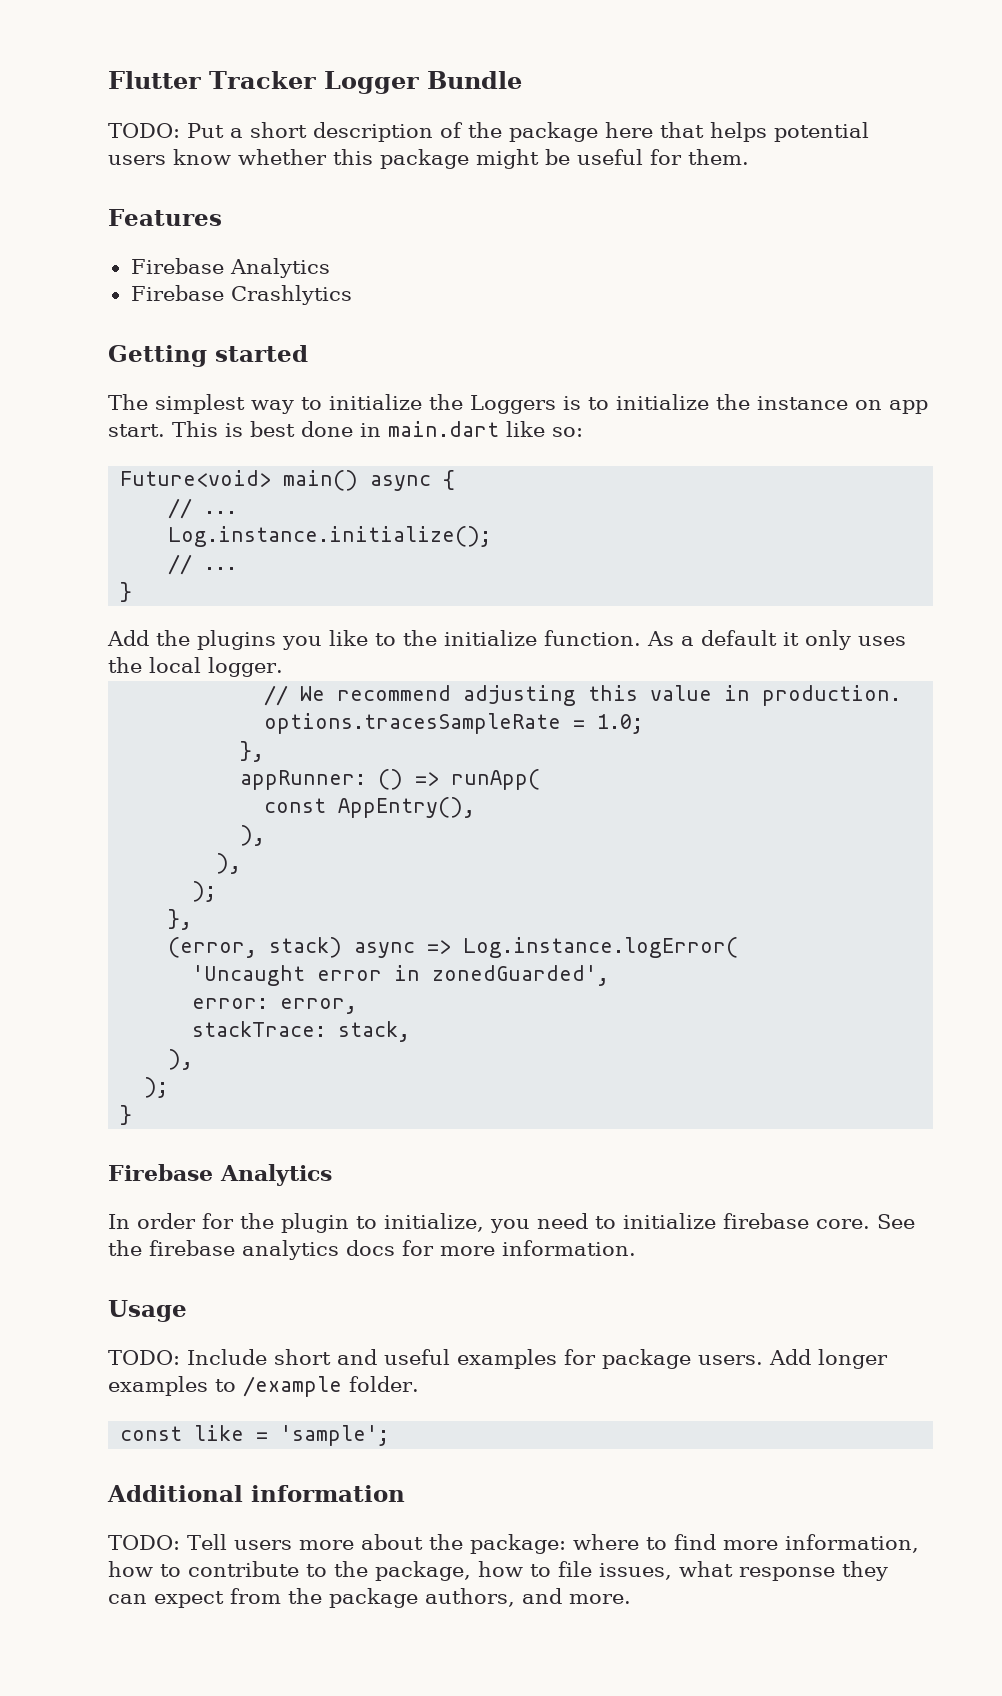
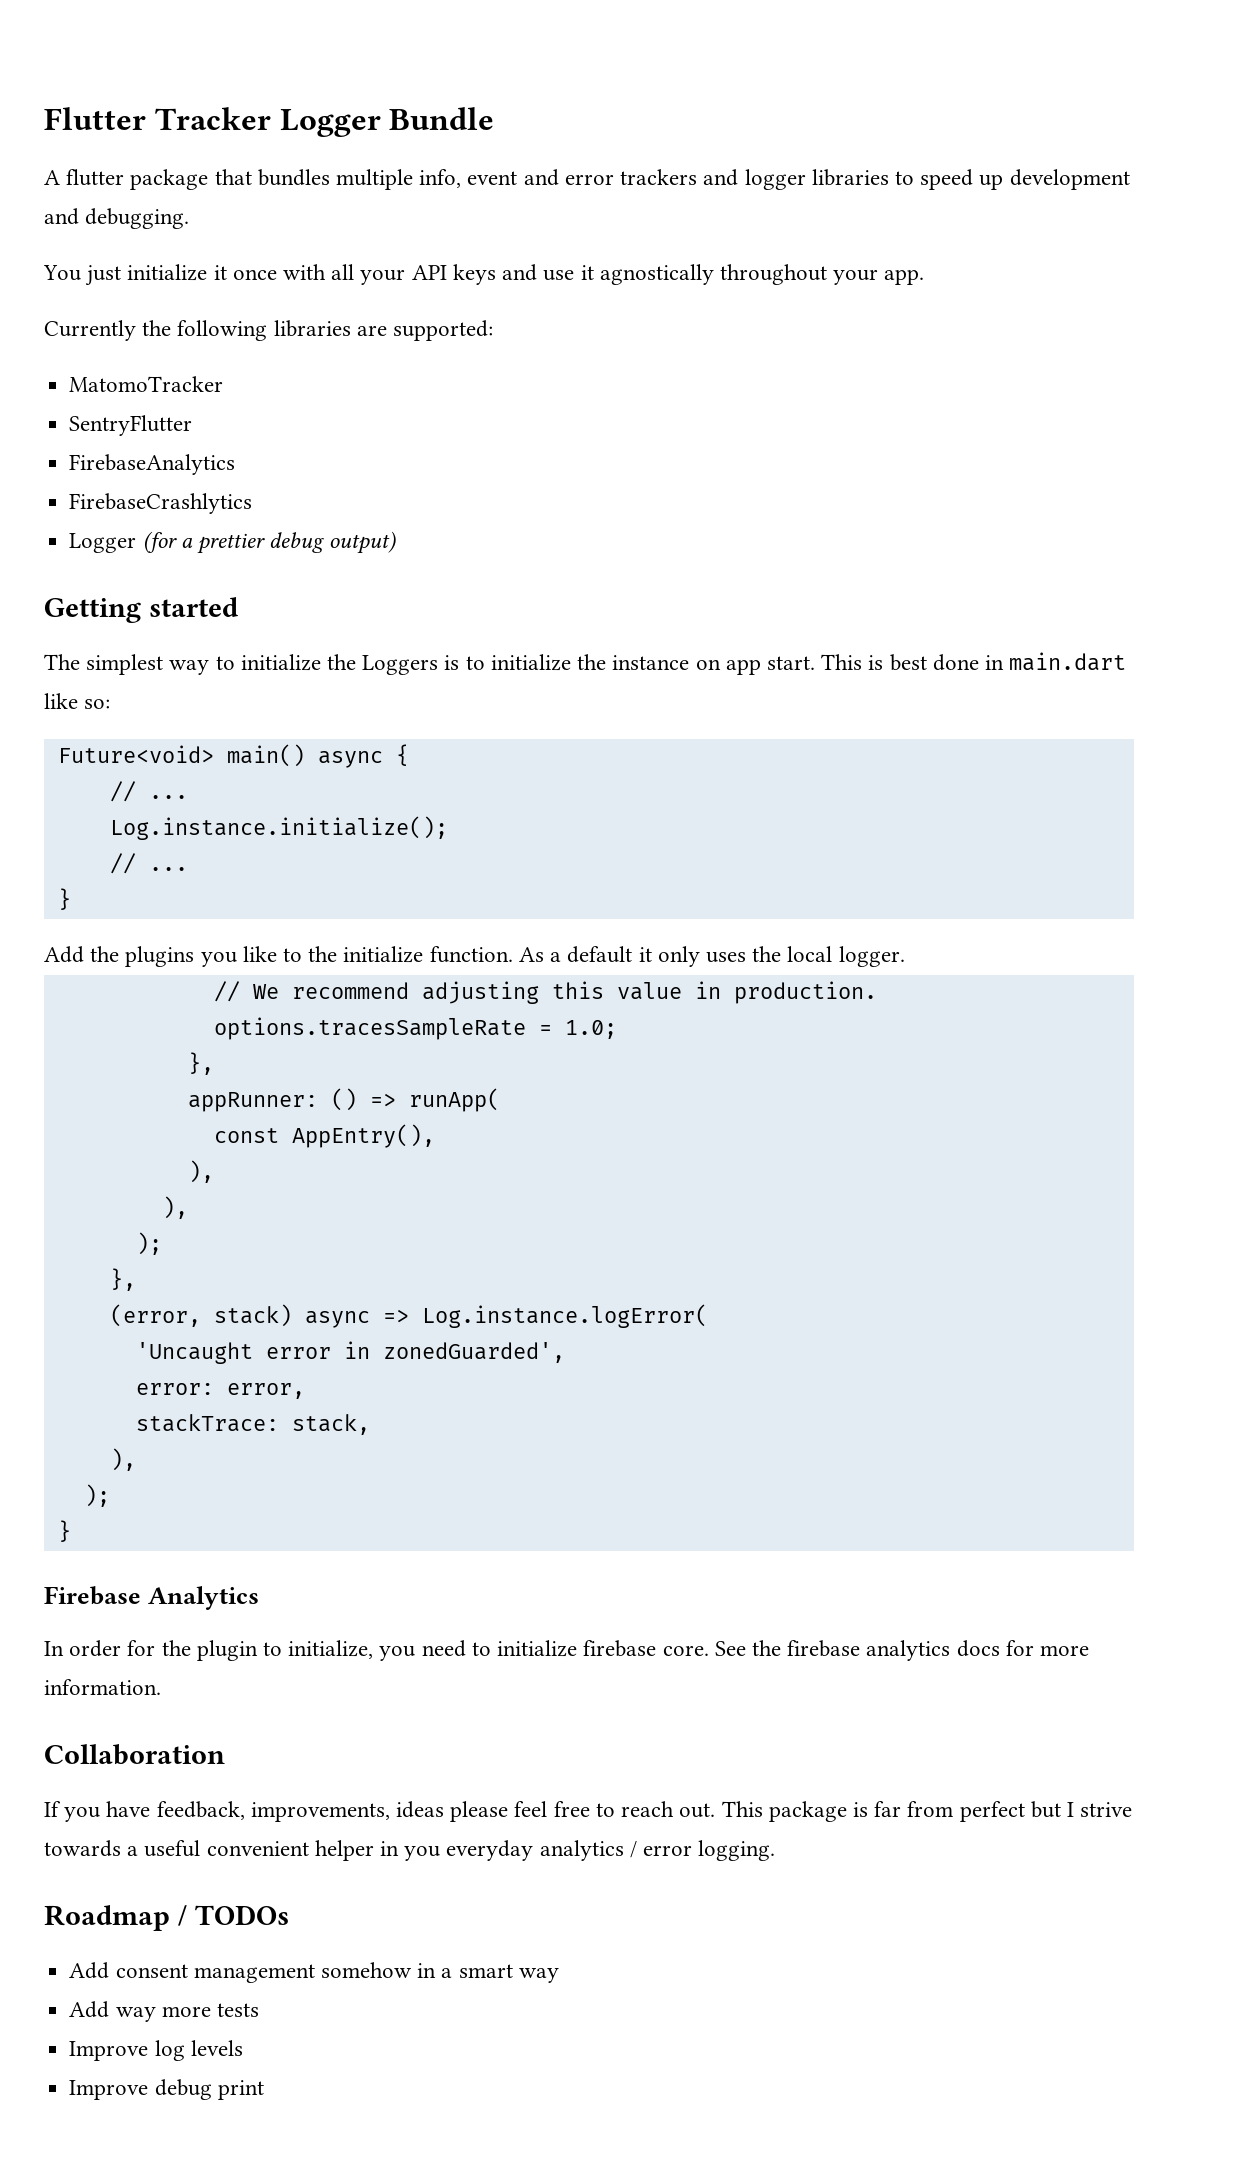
[108,122,869,142] [108,149,749,169] [108,209,222,226] [130,258,330,278] [130,285,352,305] TODO: Put a short description of the package here that helps potential users know whether this package might be useful for them. // Features // Firebase Analytics // Firebase Crashlytics -> [44,169,1130,190] [44,208,190,229] [43,264,925,286] [44,320,494,341] [69,376,224,392] [69,415,193,436] [69,454,236,475] [69,493,253,514] [69,531,397,554] A flutter package that bundles multiple info, event and error trackers and logger libraries to speed up development and debugging. // You just initialize it once with all your API keys and use it agnostically throughout your app. // Currently the following libraries are supported: // MatomoTracker // SentryFlutter // FirebaseAnalytics // FirebaseCrashlytics // Logger (for a prettier debug output)
[108,1300,187,1322] [108,1349,888,1369] [108,1376,419,1397] [120,1425,390,1446] [107,1485,405,1502] [108,1534,919,1554] [108,1561,888,1581] [108,1588,631,1608] Usage // TODO: Include short and useful examples for package users. Add longer examples to /example folder. // const like = 'sample'; // Additional information // TODO: Tell users more about the package: where to find more information, how to contribute to the package, how to file issues, what response they can expect from the package authors, and more. -> [44,1744,225,1765] [44,1801,1133,1822] [44,1840,776,1861] [44,1905,289,1931] [69,1962,559,1983] [69,2001,259,2022] [69,2040,243,2061] [69,2079,264,2100] Collaboration // If you have feedback, improvements, ideas please feel free to reach out. This package is far from perfect but I strive towards a useful convenient helper in you everyday analytics / error logging. // Roadmap / TODOs // Add consent management somehow in a smart way // Add way more tests // Improve log levels // Improve debug print

